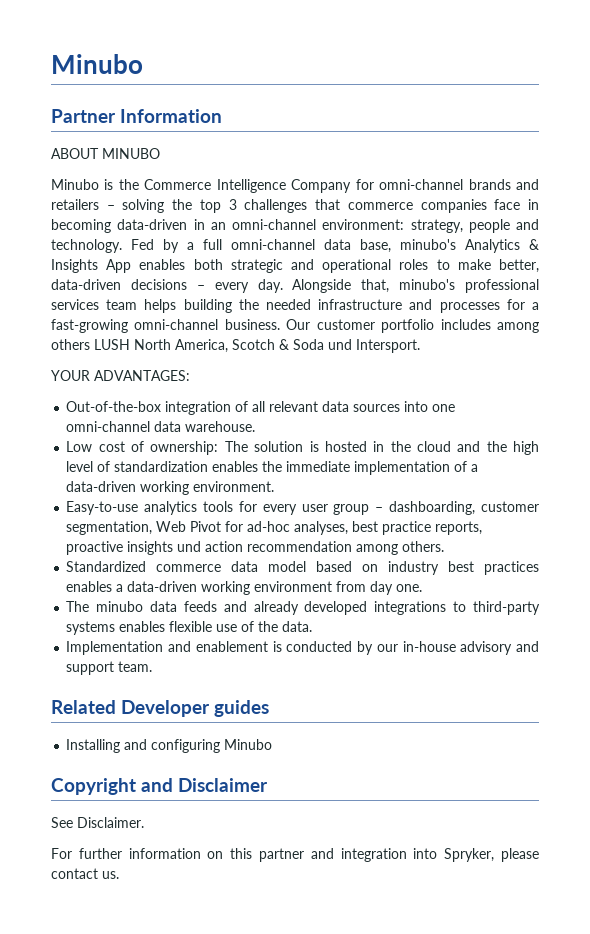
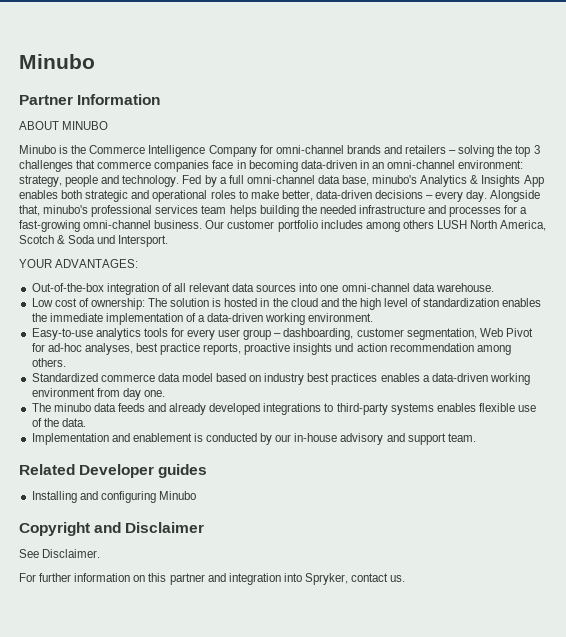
[501,848,539,862] please -> (348, 579) none

